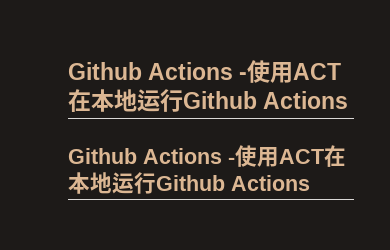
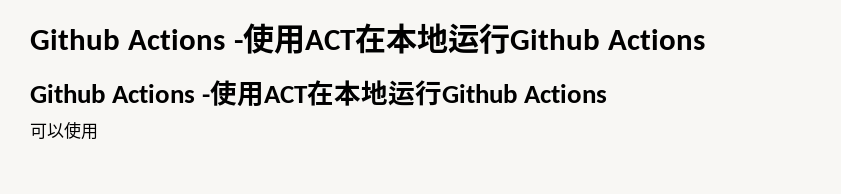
(310, 183) none -> [30,121,98,140] // 可以使用

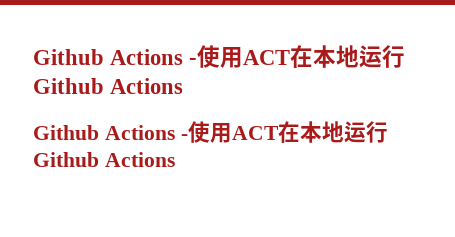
[30,121,98,140] // 可以使用 -> (175, 159) none

